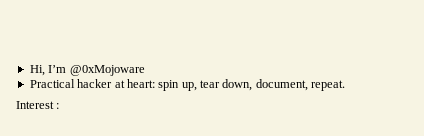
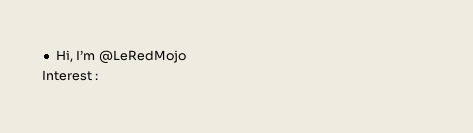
[69,65,145,76] [29,79,346,91] @0xMojoware // Practical hacker at heart: spin up, tear down, document, repeat. -> [98,50,186,64] @LeRedMojo

